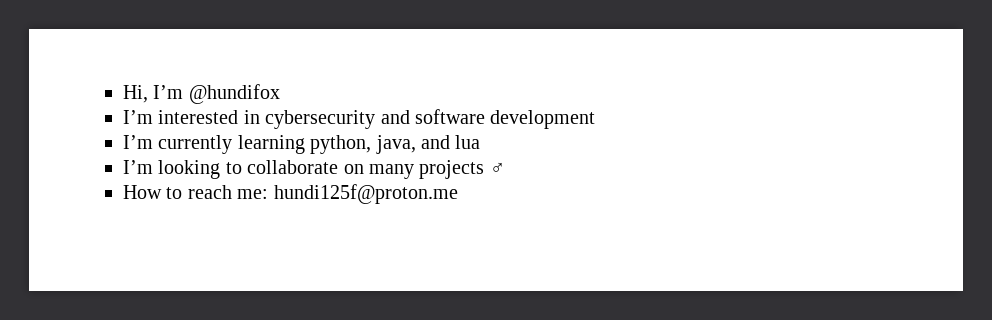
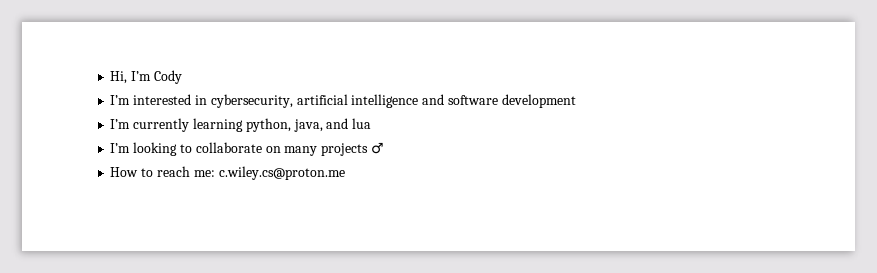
[188,84,280,104] @hundifox -> [153,70,182,84] Cody
[265,110,376,129] cybersecurity -> [210,94,419,108] cybersecurity, artificial intelligence
[273,184,458,204] hundi125f@proton.me -> [218,166,345,180] c.wiley.cs@proton.me

